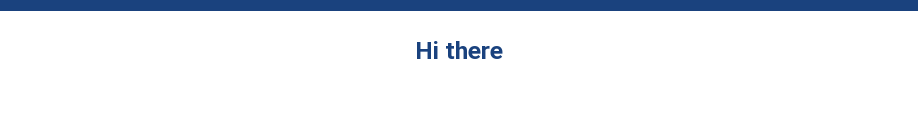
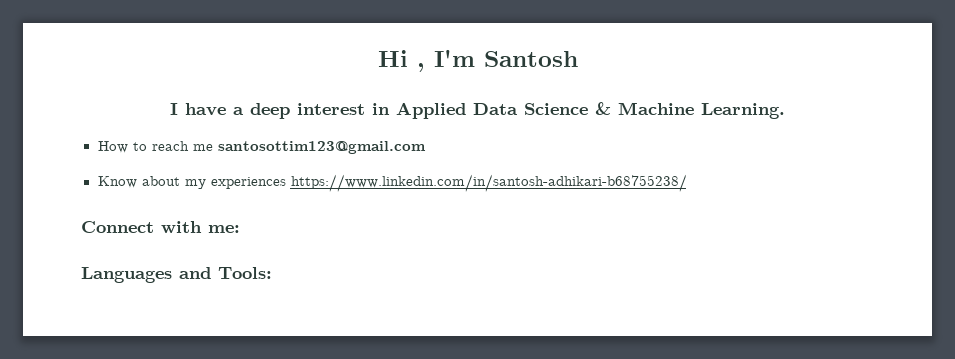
[445,41,504,59] there -> [416,49,578,72] [170,102,785,119] [97,141,426,154] [97,174,687,192] [81,221,240,233] [81,267,272,283] , I'm Santosh // I have a deep interest in Applied Data Science & Machine Learning. // How to reach me santosottim123@gmail.com // Know about my experiences https://www.linkedin.com/in/santosh-adhikari-b68755238/ // Connect with me: // Languages and Tools:

